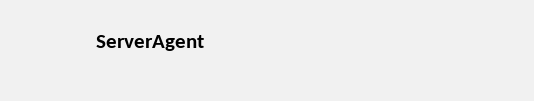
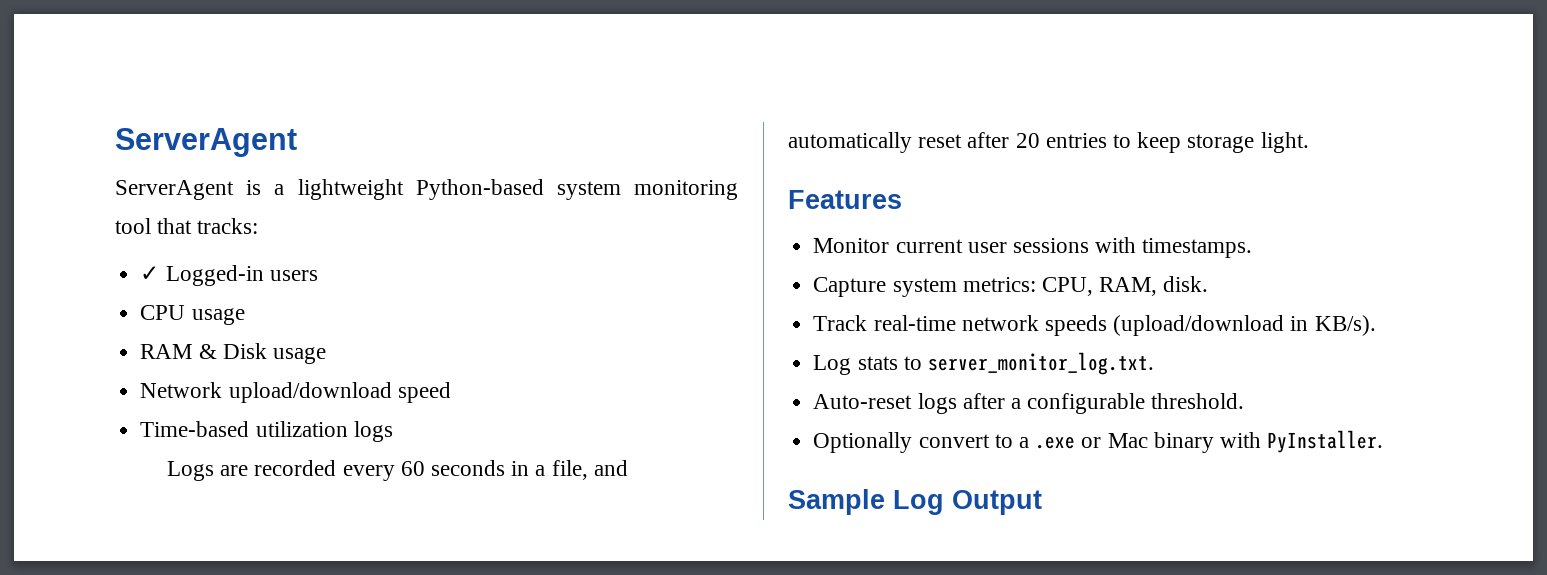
[96,35,204,51] ServerAgent -> [115,128,297,157] [115,179,738,200] [115,218,259,234] [140,265,318,286] [140,305,245,325] [140,343,326,364] [140,382,451,403] [140,421,393,442] [166,460,628,481] [788,132,1309,153] [788,190,902,209] [813,237,1253,258] [813,276,1209,297] [813,315,1376,336] [813,352,1154,375] [813,393,1245,414] [813,430,1384,453] [788,489,1042,515] ServerAgent // ServerAgent is a lightweight Python-based system monitoring tool that tracks: // ✓ Logged-in users // CPU usage // RAM & Disk usage // Network upload/download speed // Time-based utilization logs // Logs are recorded every 60 seconds in a file, and automatically reset after 20 entries to keep storage light. // Features // Monitor current user sessions with timestamps. // Capture system metrics: CPU, RAM, disk. // Track real-time network speeds (upload/download in KB/s). // Log stats to server_monitor_log.txt. // Auto-reset logs after a configurable threshold. // Optionally convert to a .exe or Mac binary with PyInstaller. // Sample Log Output

